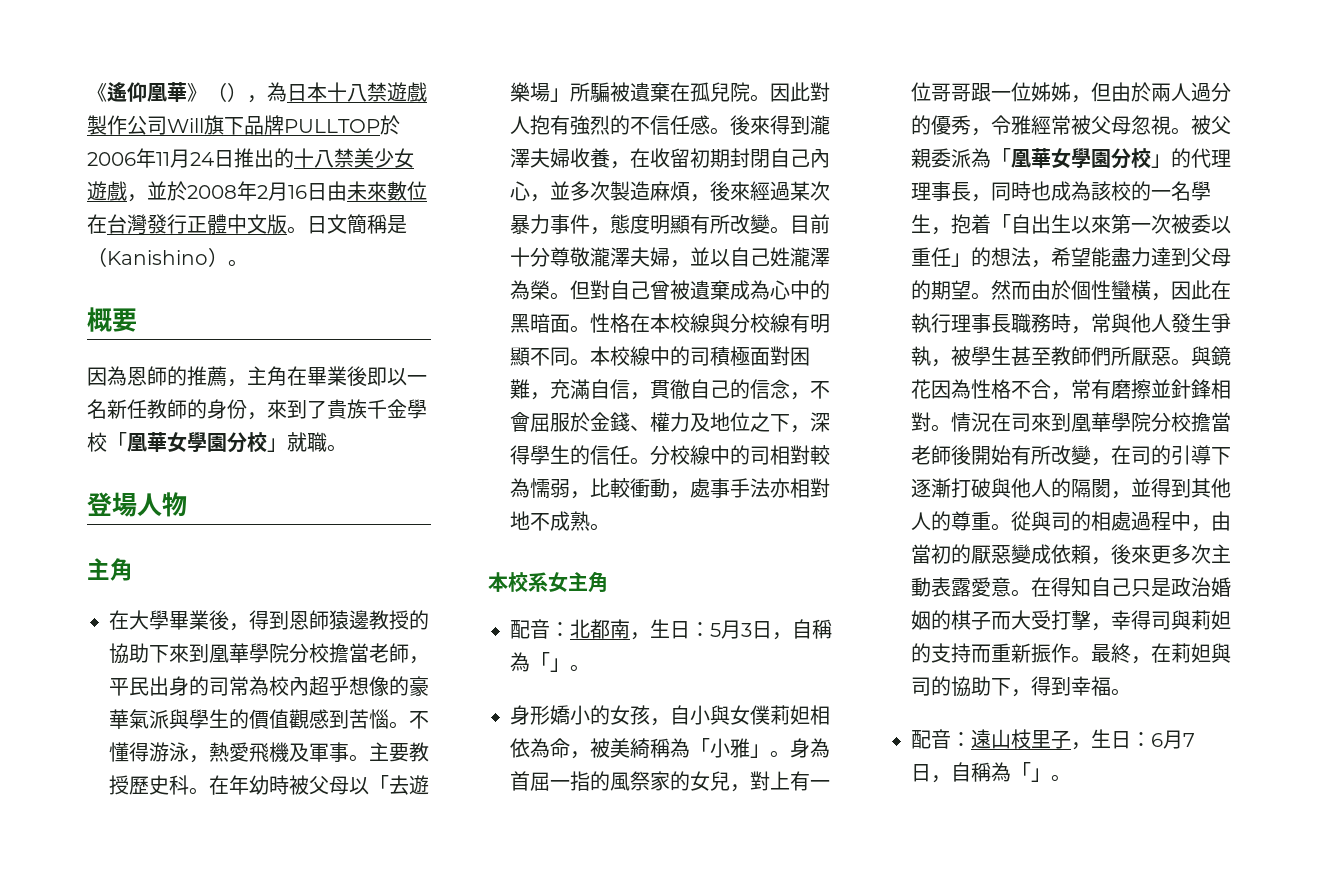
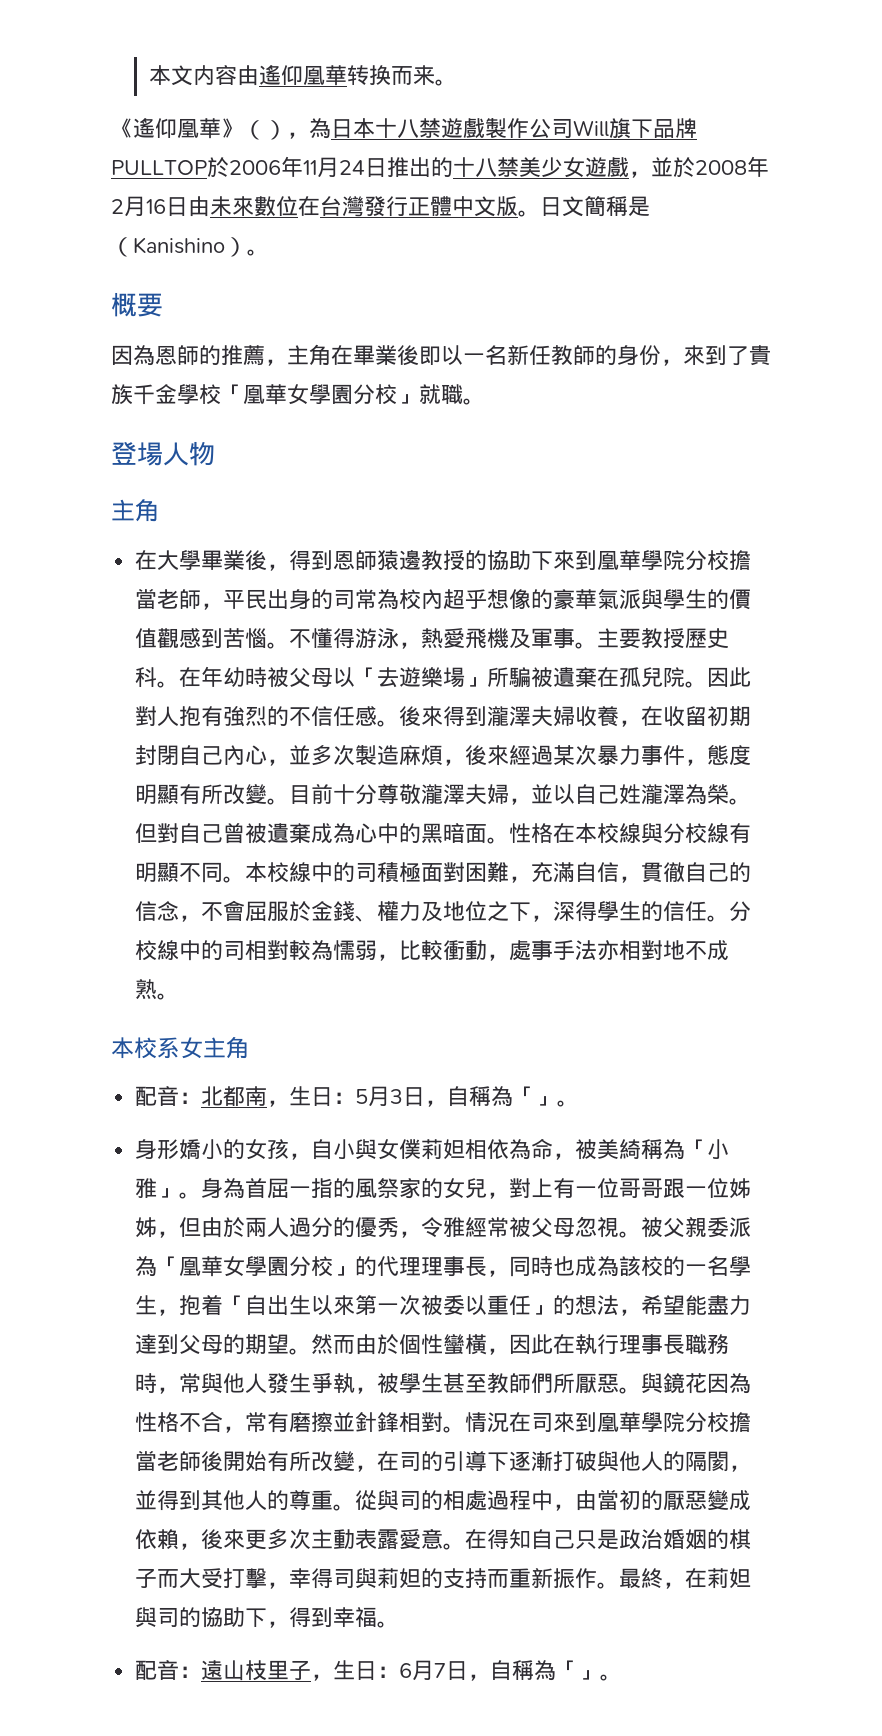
(87, 92) none -> [149,65,458,86] 本文内容由遙仰凰華转换而来。 //

